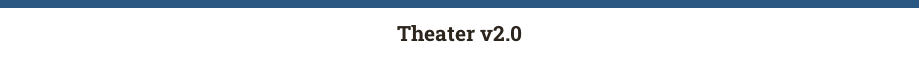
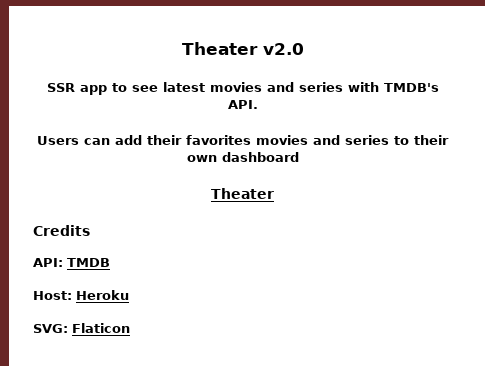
(523, 33) none -> [46,82,439,95] [227,100,258,109] [37,135,449,145] [186,152,299,162] [211,188,274,199] [33,225,90,236] [33,258,110,267] [33,290,129,300] [33,323,130,333] // SSR app to see latest movies and series with TMDB's API. // Users can add their favorites movies and series to their own dashboard // Theater // Credits // API: TMDB // Host: Heroku // SVG: Flaticon

